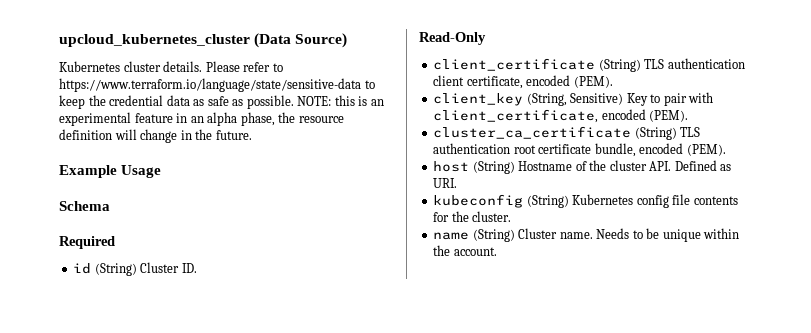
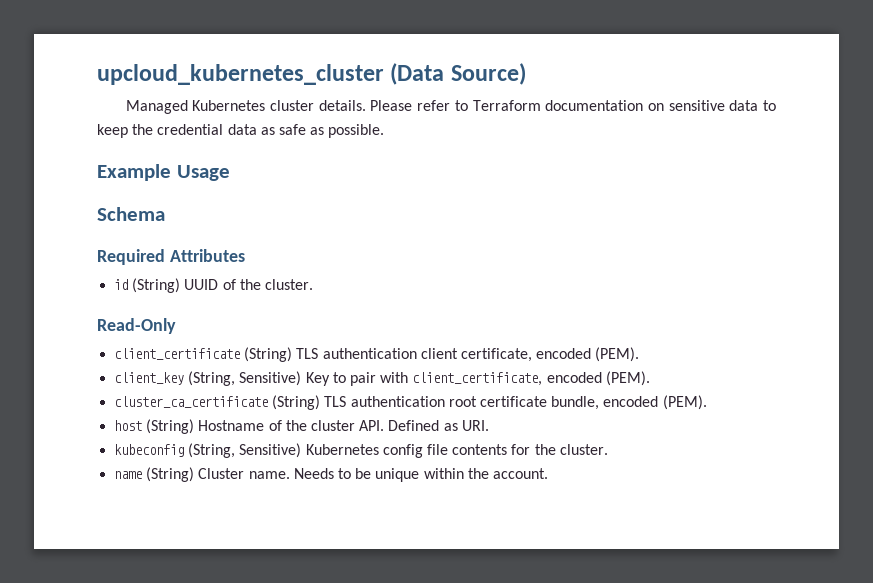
(348, 40) none -> [125,100,188,114] Managed
[59,78,361,92] https://www.terraform.io/language/state/sensitive-data -> [472,100,759,111] Terraform documentation on sensitive data
[297,95,384,106] [59,112,344,126] [59,129,252,143] NOTE: this is an experimental feature in an alpha phase, the resource definition will change in the future. -> (385, 131) none
(115, 242) none -> [169,249,245,262] Attributes
[140,262,197,273] Cluster ID. -> [184,279,313,290] UUID of the cluster.
[526,195,569,208] (String) -> [188,443,302,458] (String, Sensitive)

